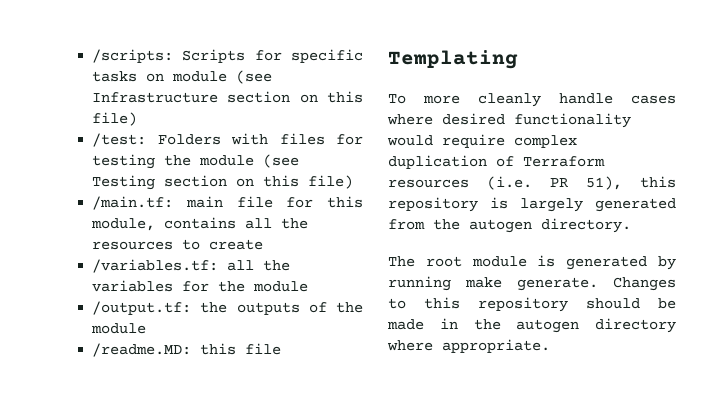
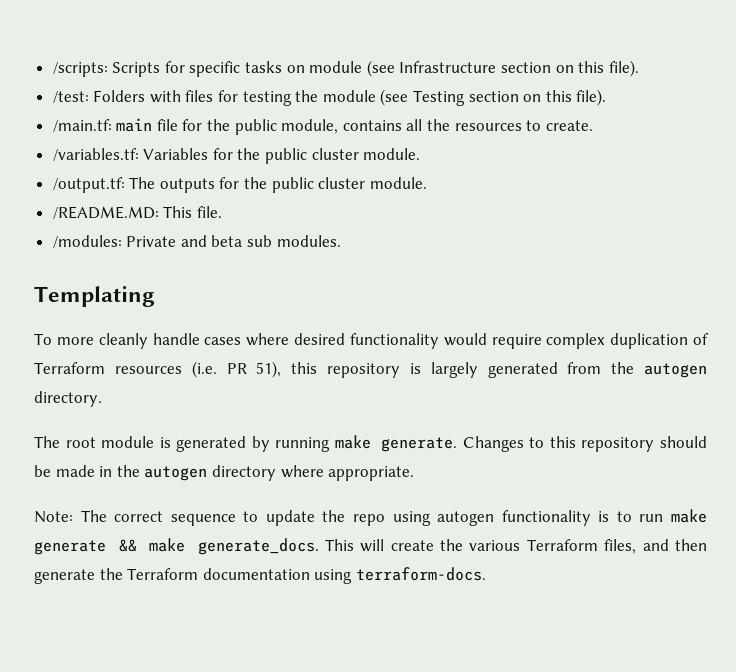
[92,112,138,126] file) -> [608,60,639,77] file).
[308,175,354,189] file) -> [576,89,607,106] file).
[327,196,363,208] this -> [207,119,277,135] the public
[209,239,264,250] create -> [545,120,593,131] create.
[227,260,291,271] [92,280,309,292] [92,301,363,315] [91,323,147,334] [92,343,282,357] all the variables for the module // /output.tf: the outputs of the module // /readme.MD: this file -> [143,148,421,164] [52,177,427,193] [52,206,222,219] [52,235,341,248] Variables for the public cluster module. // /output.tf: The outputs for the public cluster module. // /README.MD: This file. // /modules: Private and beta sub modules.
(550, 346) none -> [34,509,707,526] [34,538,707,555] [34,567,486,584] // Note: The correct sequence to update the repo using autogen functionality is to run make generate && make generate_docs. This will create the various Terraform files, and then generate the Terraform documentation using terraform-docs.

